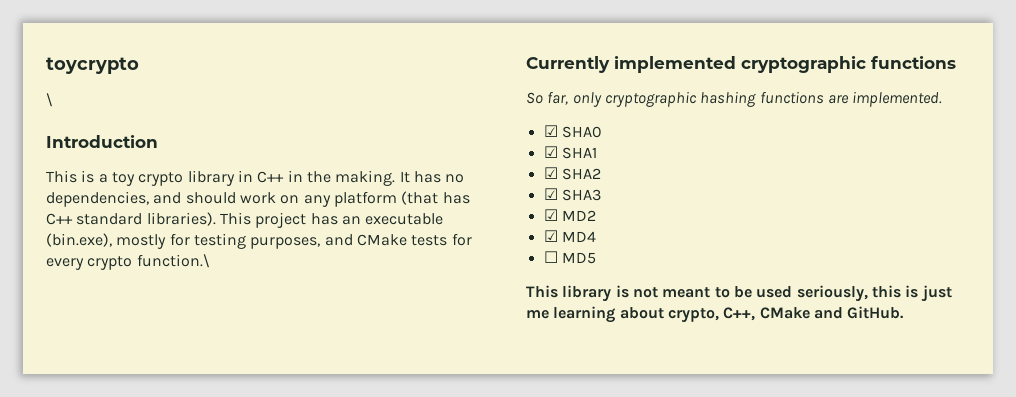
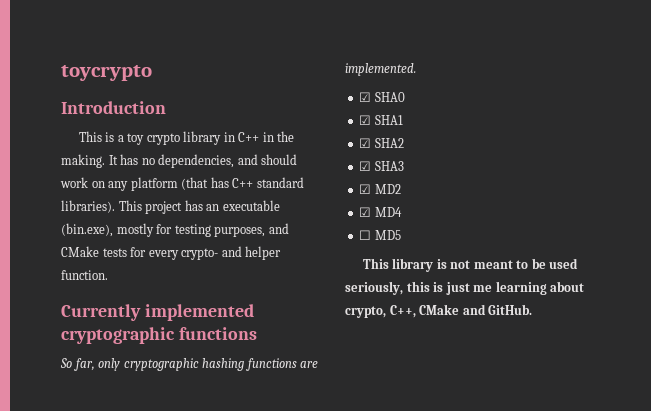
[46,93,53,107] // \ -> (152, 73) none
[87,254,210,270] crypto function.\ -> [181,246,282,260] [61,270,108,280] crypto- and helper function.

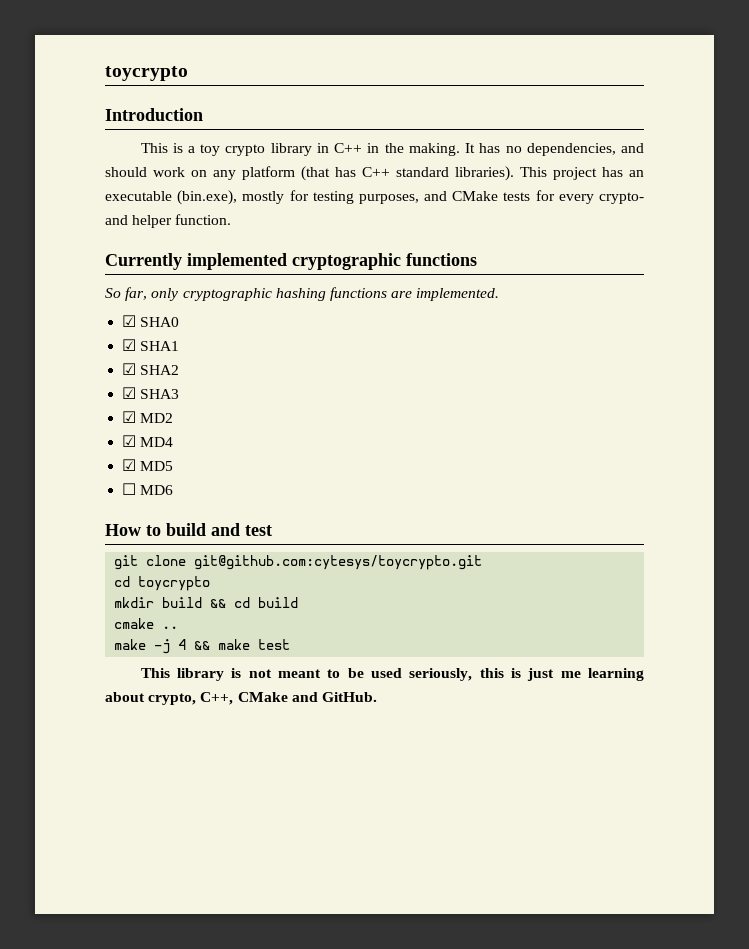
(402, 212) none -> [122,459,174,471] // ☑ MD5
[374,230,401,240] MD5 -> [140,485,174,495] [105,523,272,536] [114,555,483,570] [114,576,211,591] [114,597,299,608] [114,618,179,629] [114,639,291,654] MD6 // How to build and test // git clone git@github.com:cytesys/toycrypto.git // cd toycrypto // mkdir build && cd build // cmake .. // make -j 4 && make test

